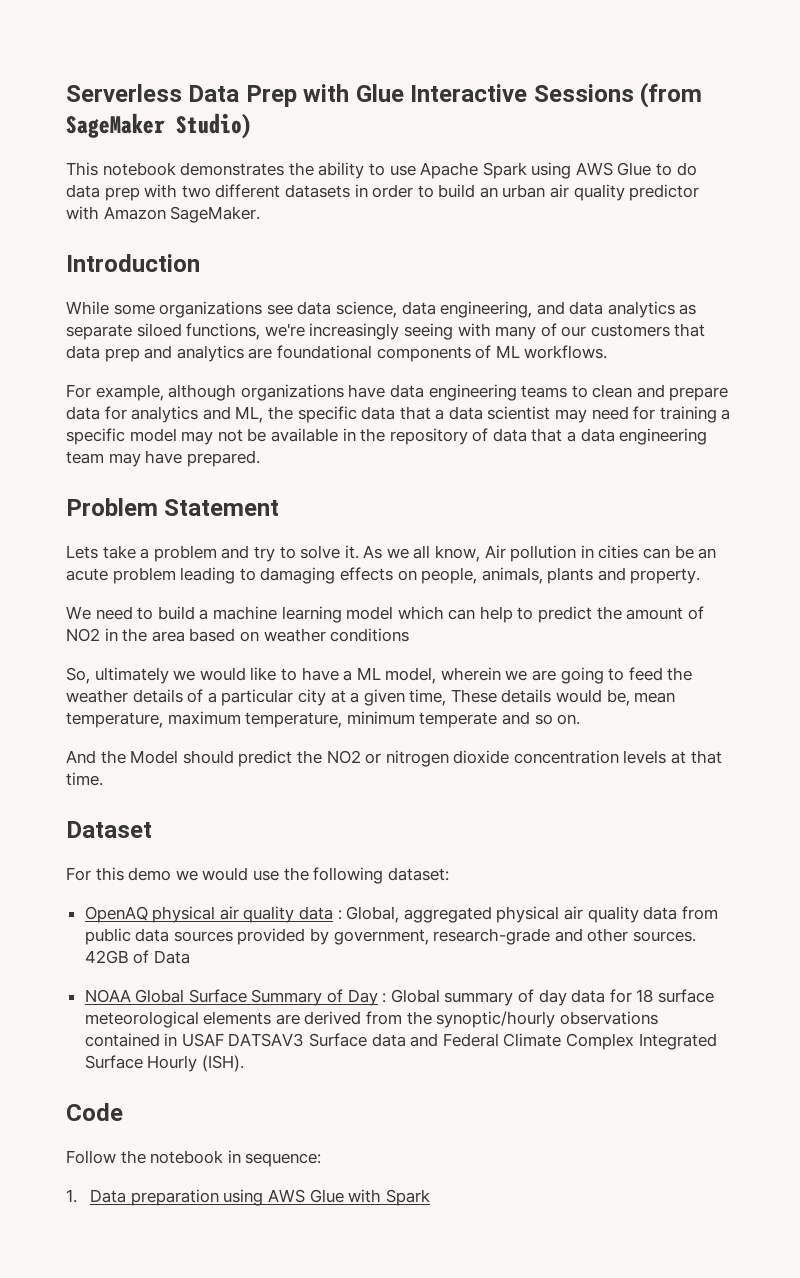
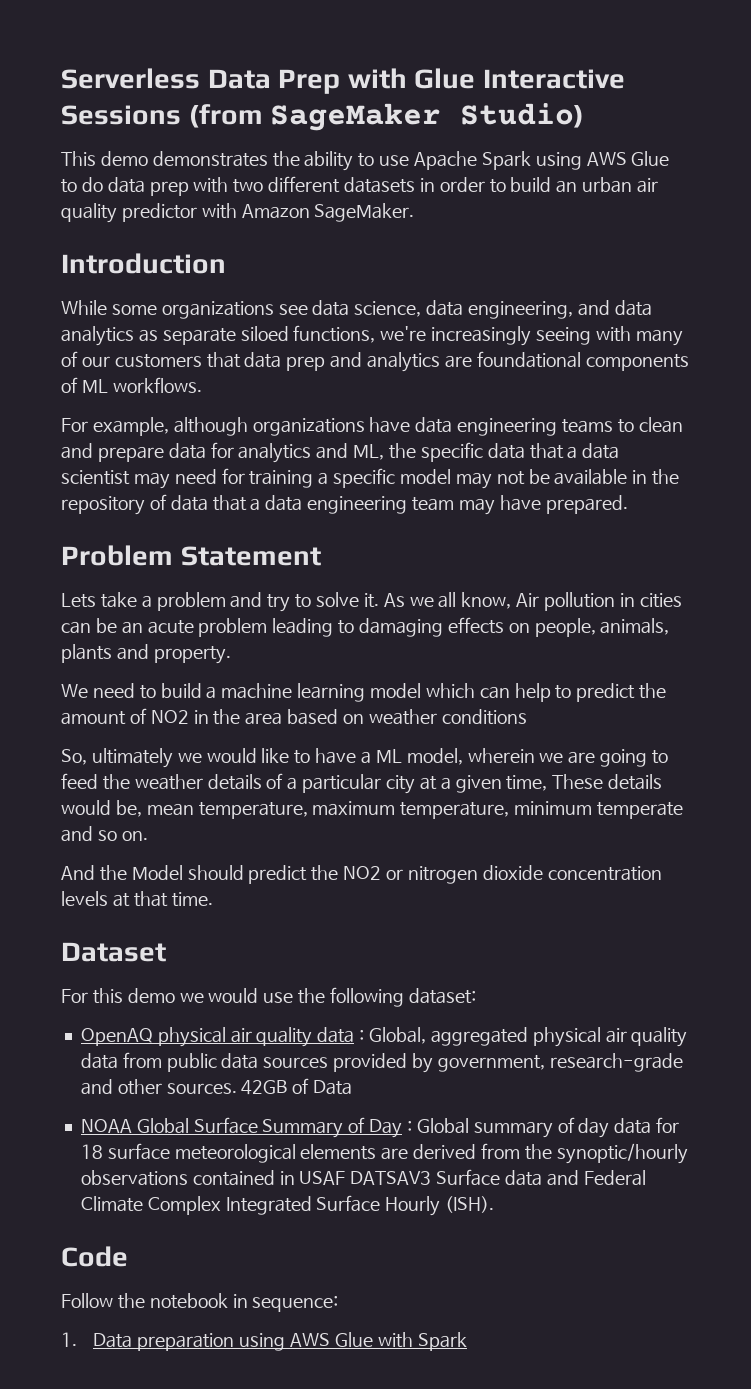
[102,162,176,176] notebook -> [100,151,148,166] demo

